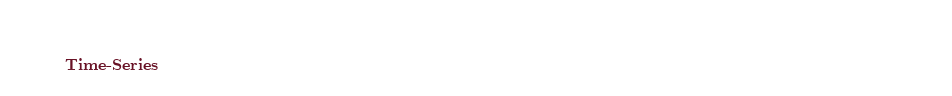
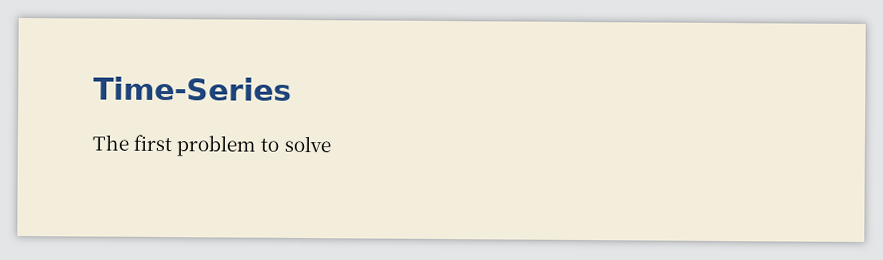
(158, 64) none -> [92,134,331,157] // The first problem to solve

